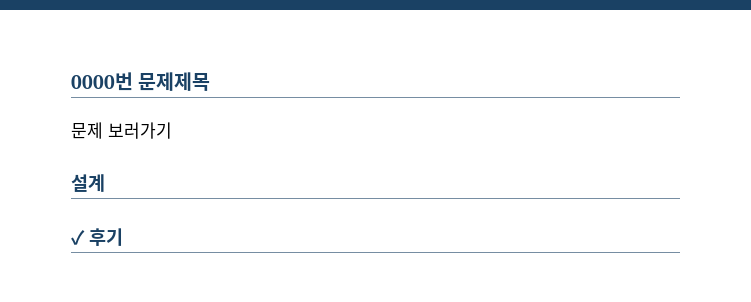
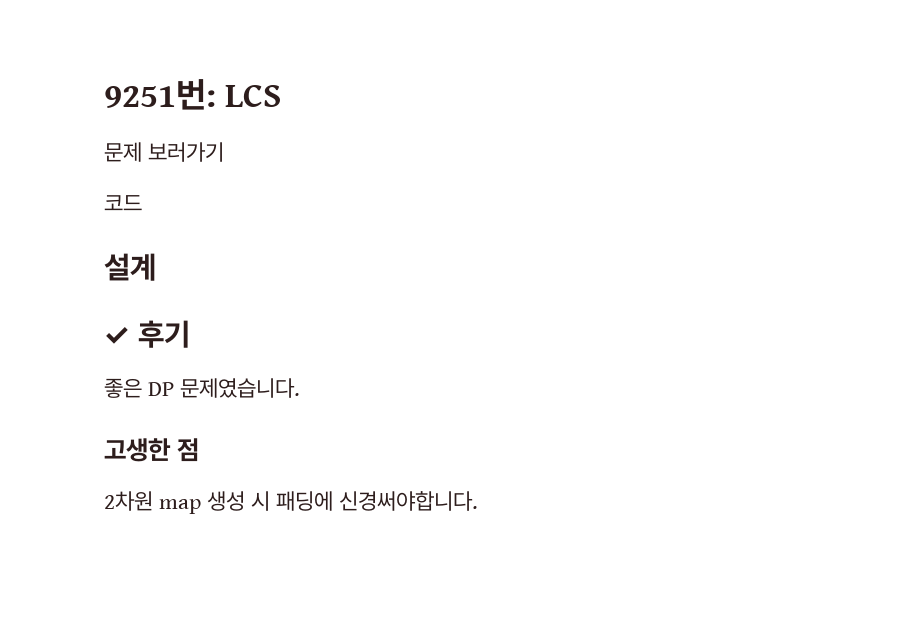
[71,72,211,91] 0000번 문제제목 -> [104,79,282,110] 9251번: LCS
(172, 130) none -> [104,195,142,211] // 코드
(123, 237) none -> [104,378,301,398] [104,438,200,462] [104,491,479,514] // 좋은 DP 문제였습니다. // 고생한 점 // 2차원 map 생성 시 패딩에 신경써야합니다.

